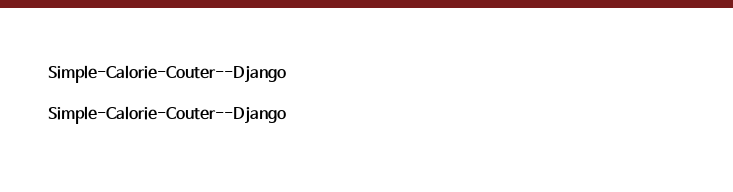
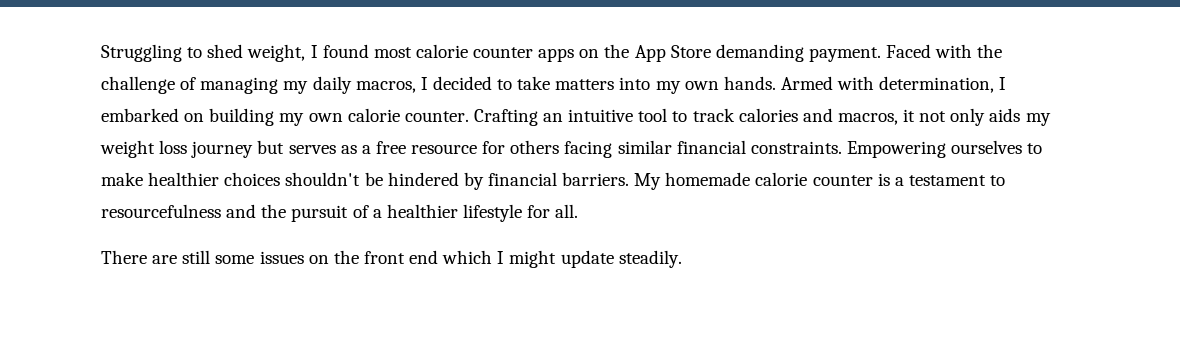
[48,65,286,83] [48,106,286,124] Simple-Calorie-Couter--Django // Simple-Calorie-Couter--Django -> [101,44,1003,62] [101,76,1007,94] [101,108,1051,126] [100,140,1043,158] [101,172,1006,190] [101,204,579,222] [101,250,682,268] Struggling to shed weight, I found most calorie counter apps on the App Store demanding payment. Faced with the challenge of managing my daily macros, I decided to take matters into my own hands. Armed with determination, I embarked on building my own calorie counter. Crafting an intuitive tool to track calories and macros, it not only aids my weight loss journey but serves as a free resource for others facing similar financial constraints. Empowering ourselves to make healthier choices shouldn't be hindered by financial barriers. My homemade calorie counter is a testament to resourcefulness and the pursuit of a healthier lifestyle for all. // There are still some issues on the front end which I might update steadily.

